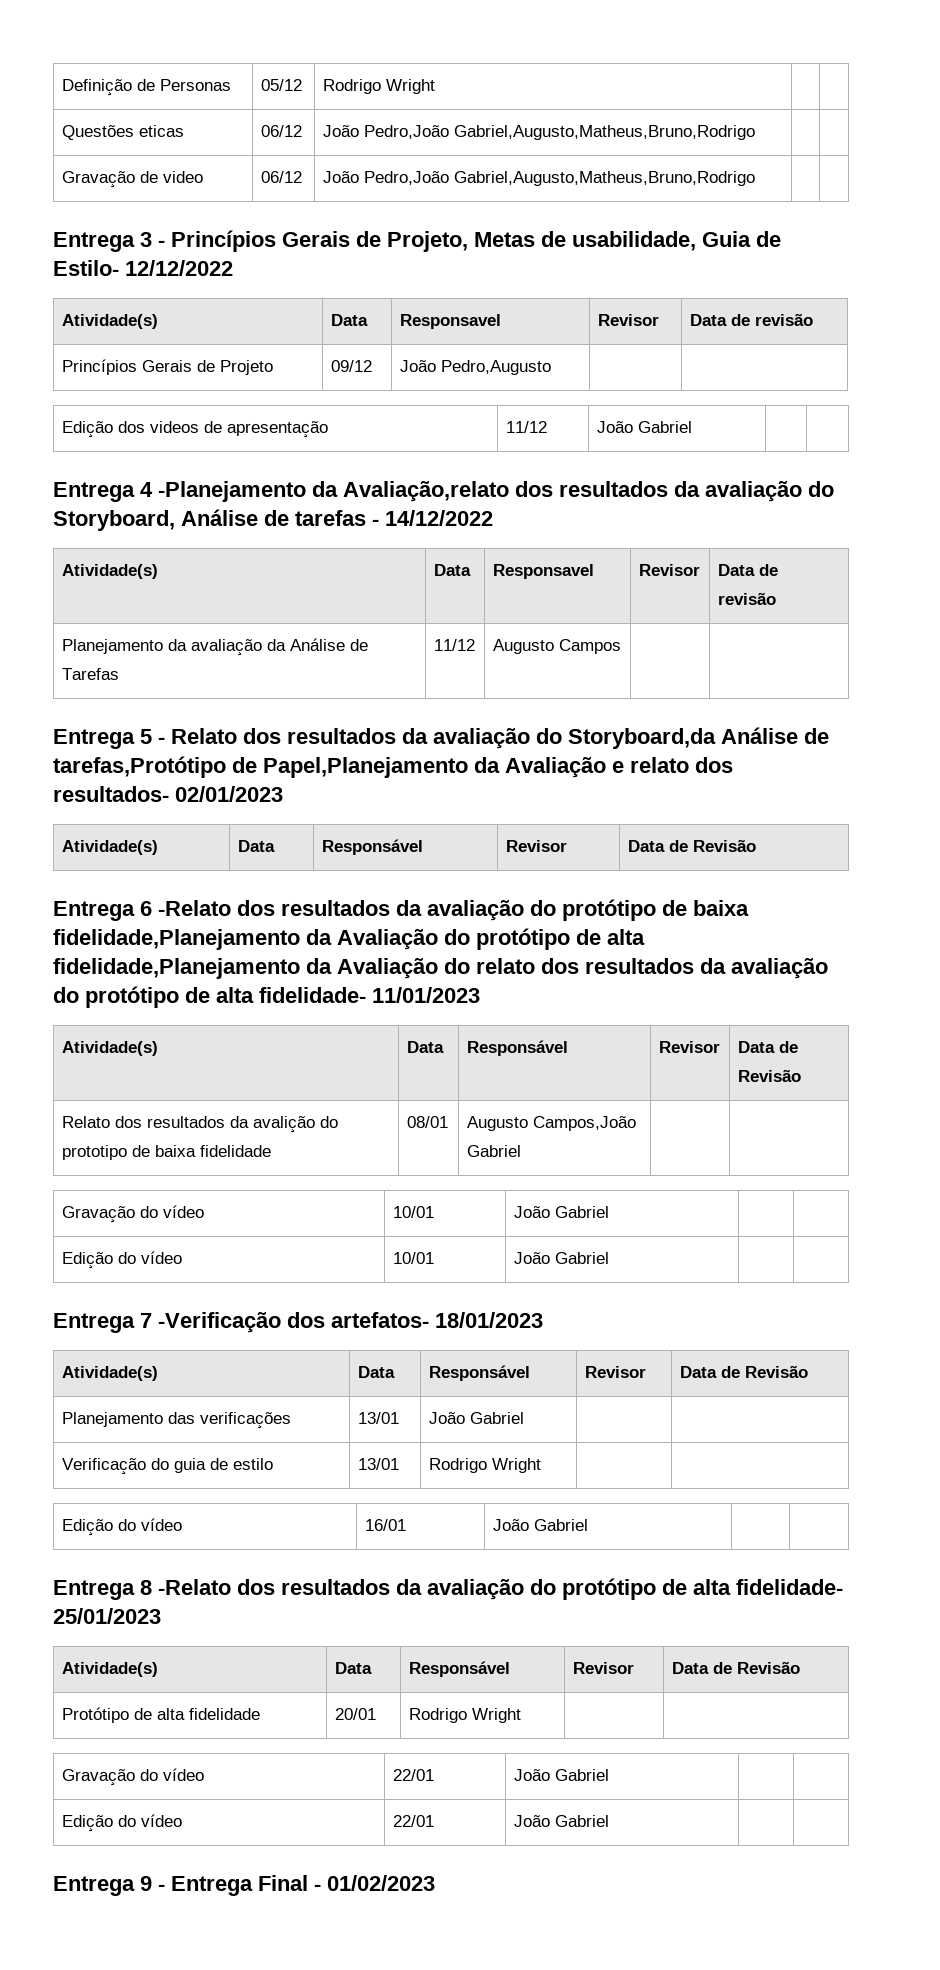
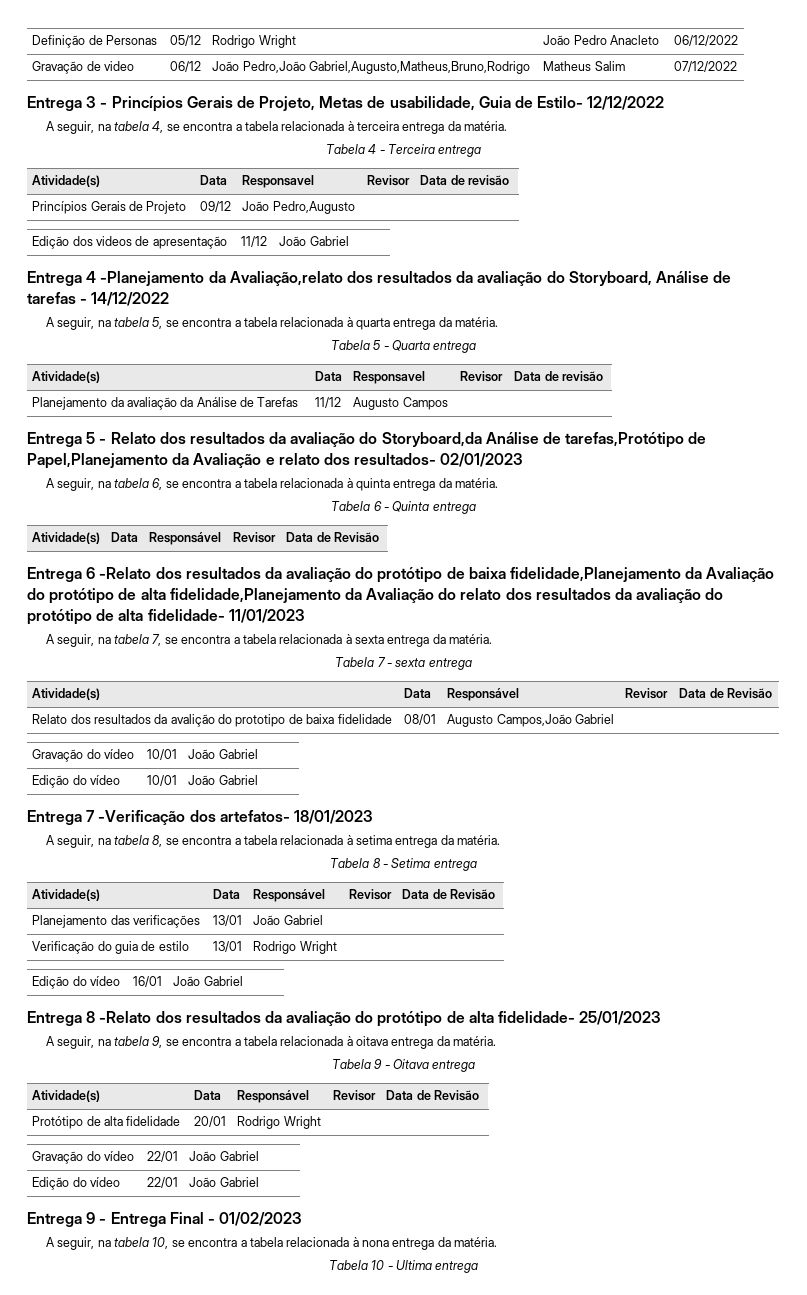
[61,125,184,140] [260,125,302,137] [322,125,755,140] | // Questões eticas | 06/12 | João Pedro,João Gabriel,Augusto,Matheus,Bruno,Rodrigo | | -> [543,35,659,45] [673,35,738,46] João Pedro Anacleto | 06/12/2022
(755, 178) | -> [543,61,625,71] [674,61,737,72] Matheus Salim | 07/12/2022
(233, 268) none -> [45,121,508,134] [325,144,482,157] // A seguir, na tabela 4, se encontra a tabela relacionada à terceira entrega da matéria. // Tabela 4 - Terceira entrega
(493, 518) none -> [45,317,499,330] [330,340,477,353] // A seguir, na tabela 5, se encontra a tabela relacionada à quarta entrega da matéria. // Tabela 5 - Quarta entrega
(283, 794) none -> [45,478,499,491] [331,501,476,514] // A seguir, na tabela 6, se encontra a tabela relacionada à quinta entrega da matéria. // Tabela 6 - Quinta entrega
(480, 995) none -> [45,634,493,647] [335,657,472,670] // A seguir, na tabela 7, se encontra a tabela relacionada à sexta entrega da matéria. // Tabela 7 - sexta entrega
(543, 1320) none -> [45,835,501,848] [330,858,477,871] // A seguir, na tabela 8, se encontra a tabela relacionada à setima entrega da matéria. // Tabela 8 - Setima entrega
(161, 1616) none -> [45,1036,497,1049] [331,1059,476,1072] // A seguir, na tabela 9, se encontra a tabela relacionada à oitava entrega da matéria. // Tabela 9 - Oitava entrega
(435, 1883) none -> [45,1237,498,1250] [328,1260,479,1273] // A seguir, na tabela 10, se encontra a tabela relacionada à nona entrega da matéria. // Tabela 10 - Ultima entrega

